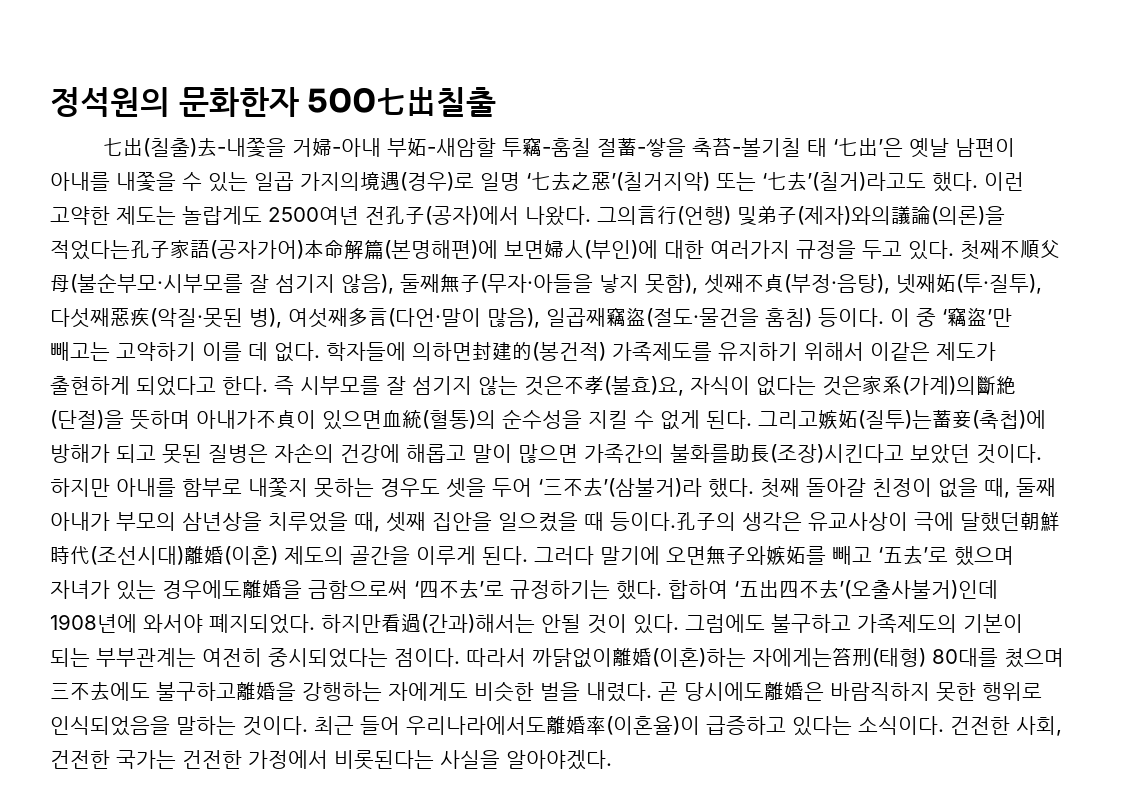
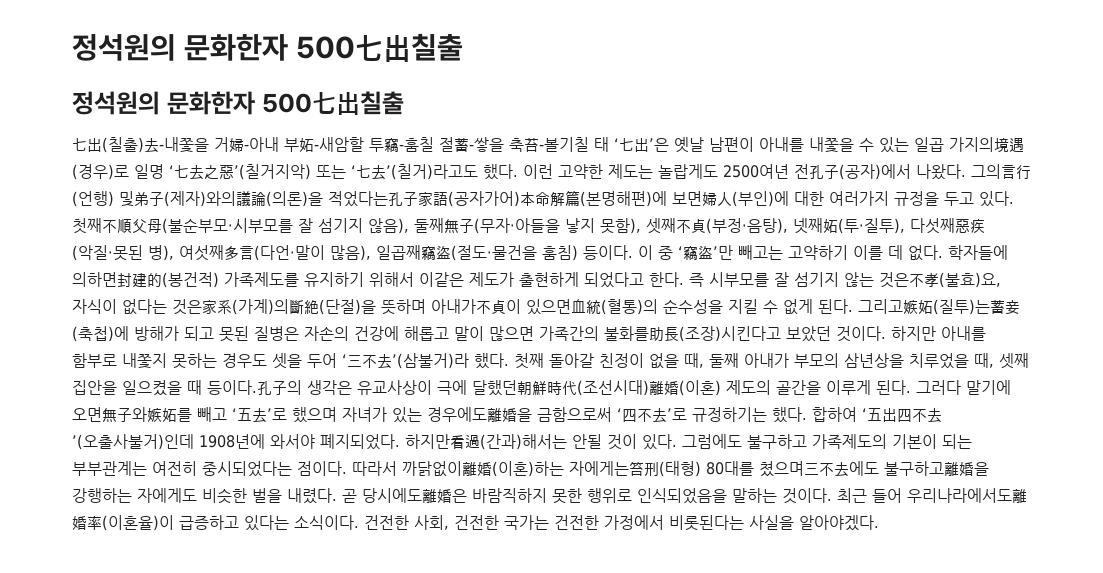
[50,87,497,117] 정석원의 문화한자 500七出칠출 -> [72,33,464,62] [72,91,404,115] 정석원의 문화한자 500七出칠출 // 정석원의 문화한자 500七出칠출

